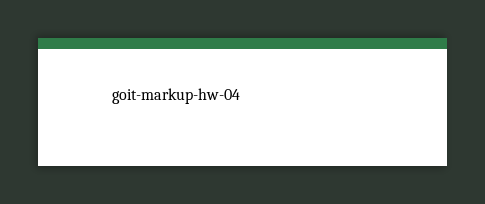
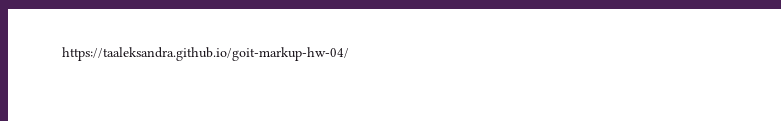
[112,88,240,104] goit-markup-hw-04 -> [62,47,349,61] https://taaleksandra.github.io/goit-markup-hw-04/

